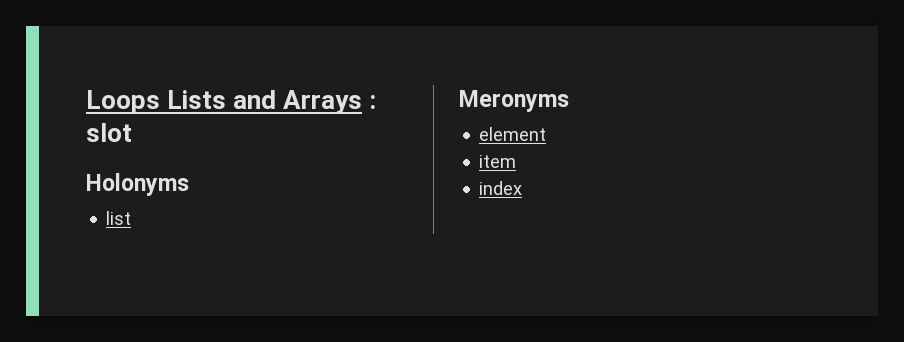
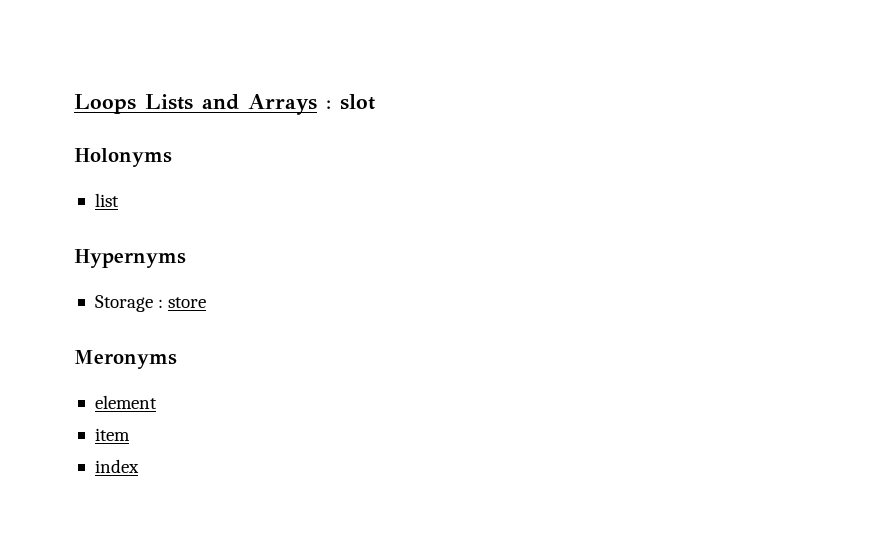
(132, 218) none -> [74,249,186,268] [94,295,207,312] // Hypernyms // Storage : store

